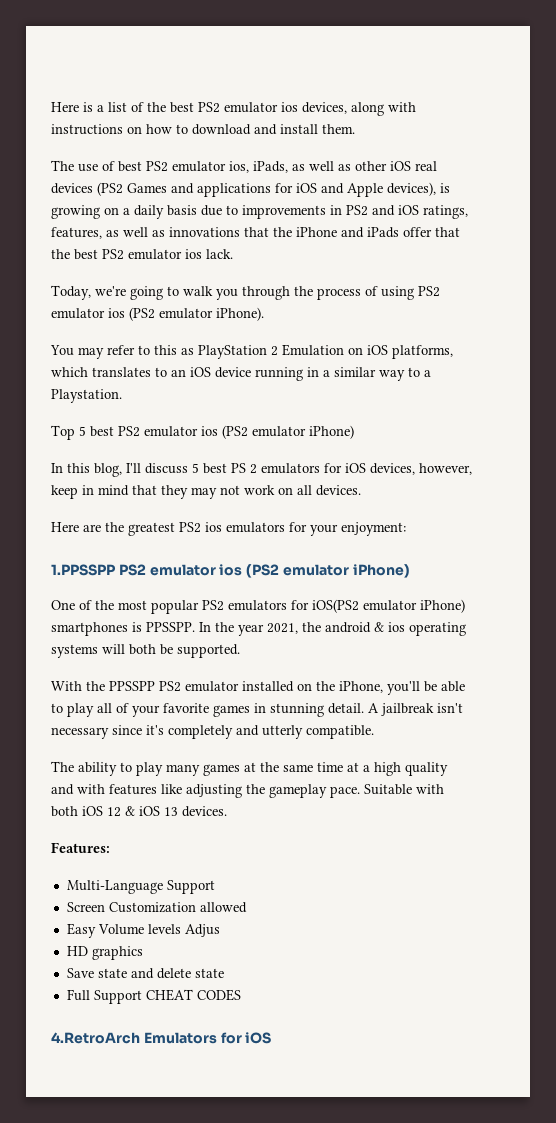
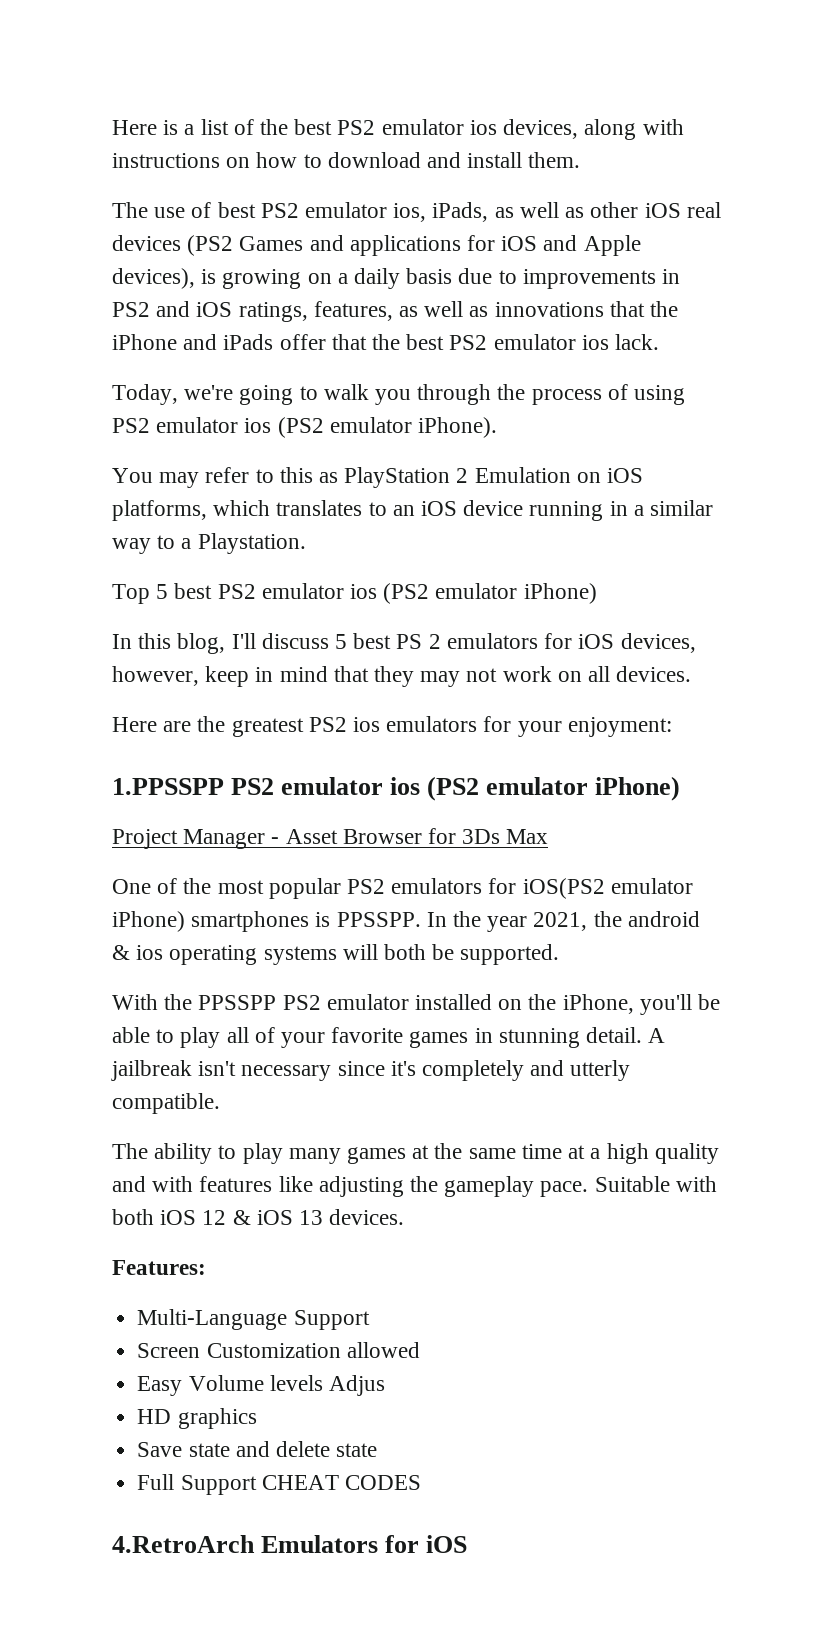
(410, 571) none -> [112,828,549,849] // Project Manager - Asset Browser for 3Ds Max

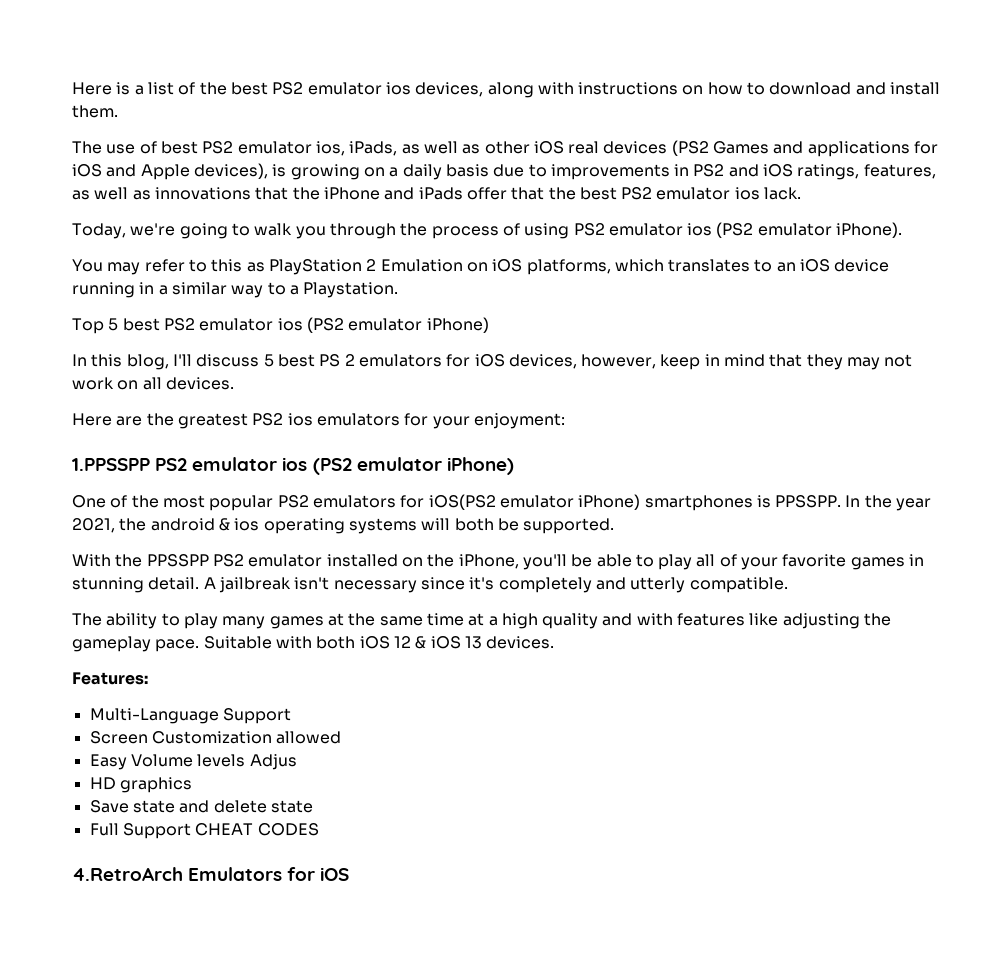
[112,828,549,849] // Project Manager - Asset Browser for 3Ds Max -> (514, 466) none

